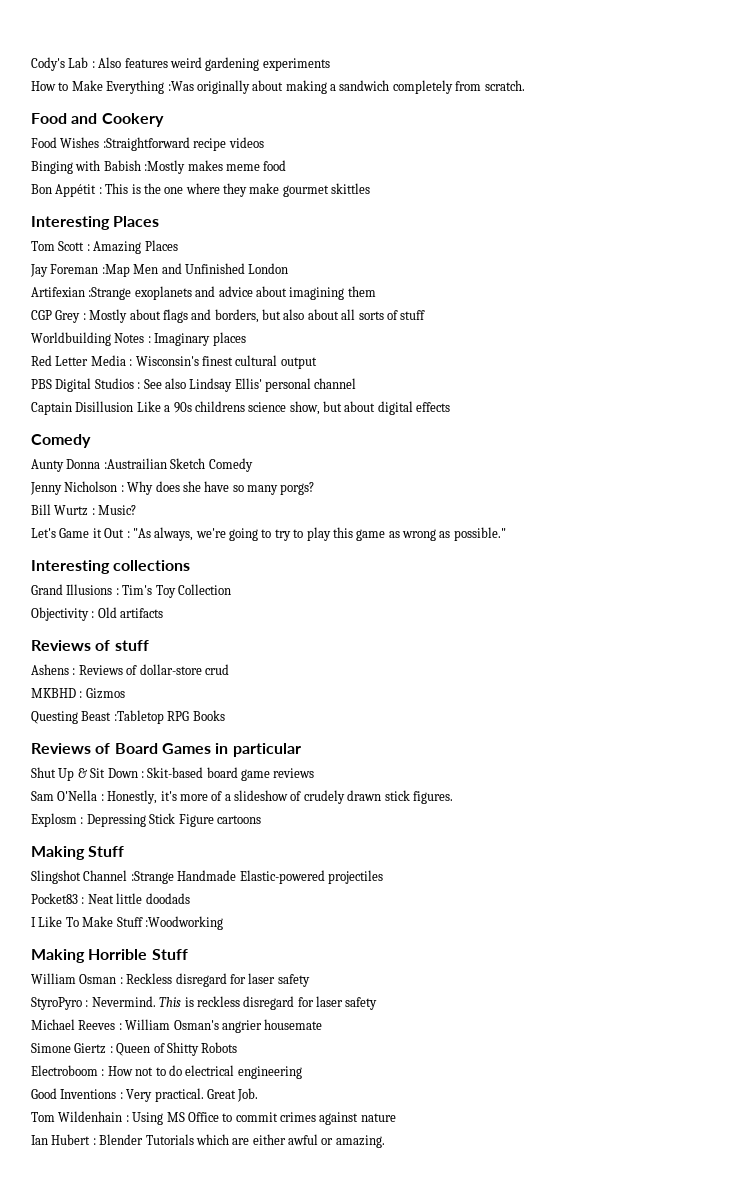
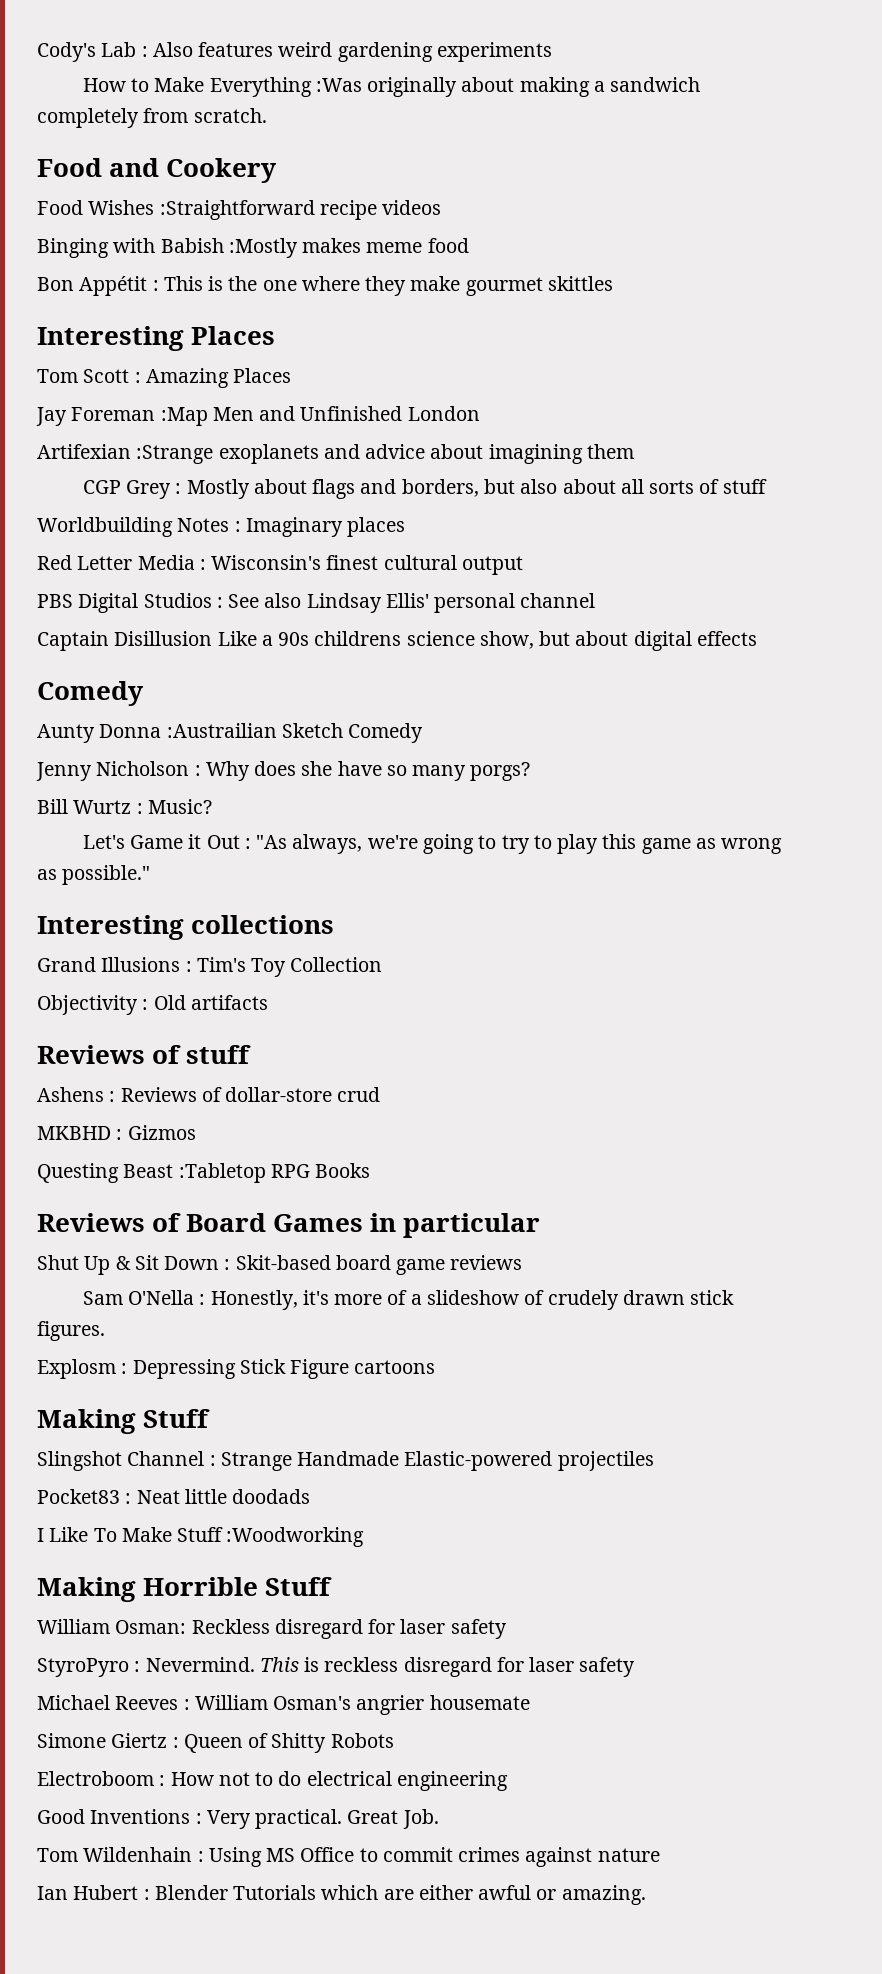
[130,871,174,884] :Strange -> [209,1452,292,1471] : Strange
[79,974,123,984] Osman : -> [115,1620,187,1634] Osman:

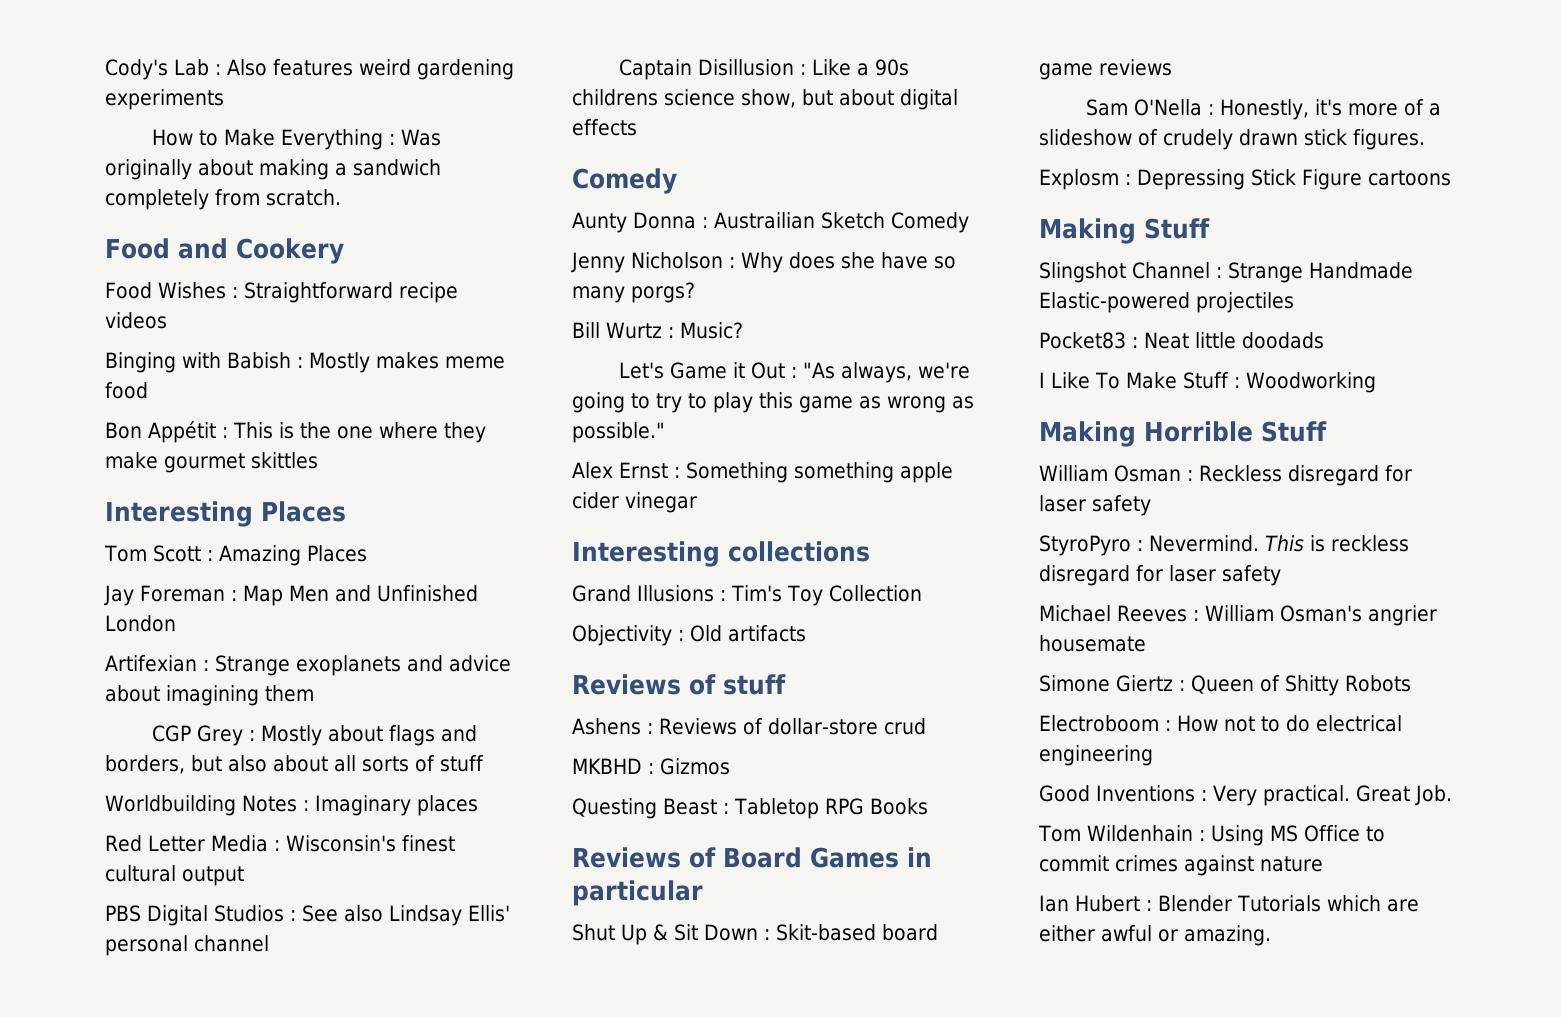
[315,78,362,92] :Was -> [388,129,442,146] : Was
[159,200,315,220] :Straightforward -> [231,282,393,303] : Straightforward
[228,238,298,258] :Mostly -> [297,352,370,373] : Mostly
[160,407,208,426] :Map -> [230,585,283,606] : Map
[136,445,214,464] :Strange -> [203,655,290,676] : Strange
(213, 638) none -> [799,64,806,75] :
[166,723,277,738] :Austrailian -> [702,212,815,229] : Austrailian
(151, 875) none -> [572,462,953,483] [572,492,697,513] // Alex Ernst : Something something apple cider vinegar
[178,1163,266,1183] :Tabletop -> [723,798,819,819] : Tabletop
[226,1527,365,1547] :Woodworking -> [1233,372,1376,393] : Woodworking
[115,1620,187,1634] Osman: -> [1114,465,1193,482] Osman :

